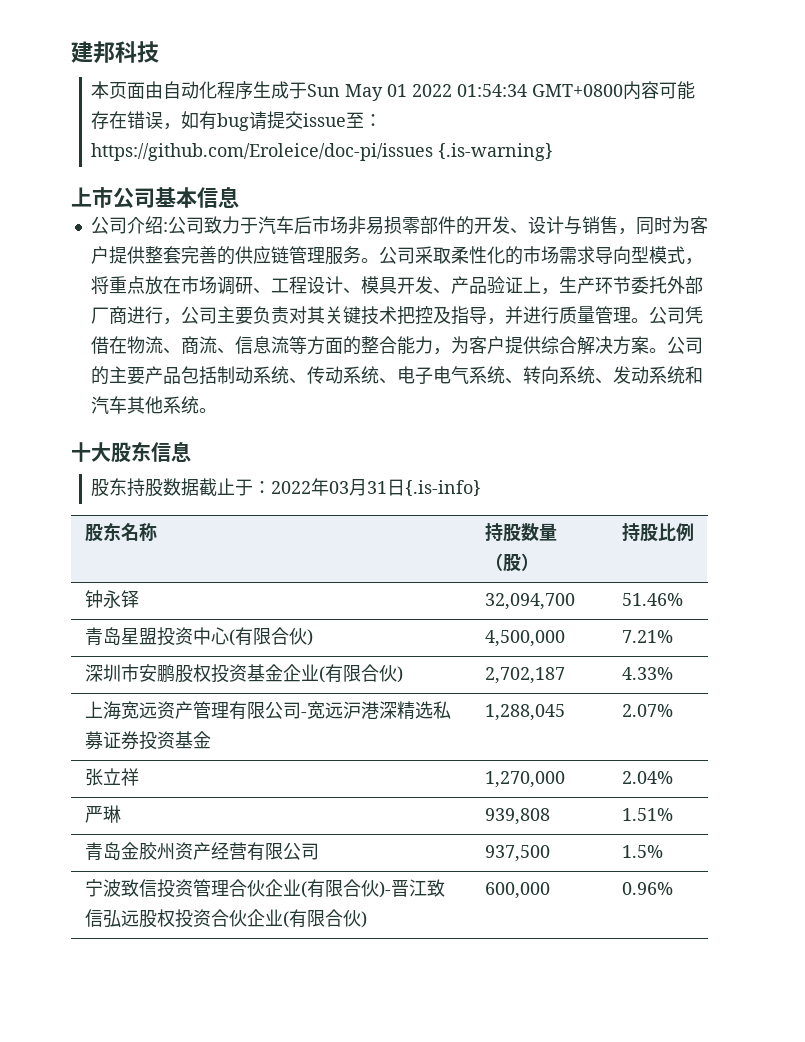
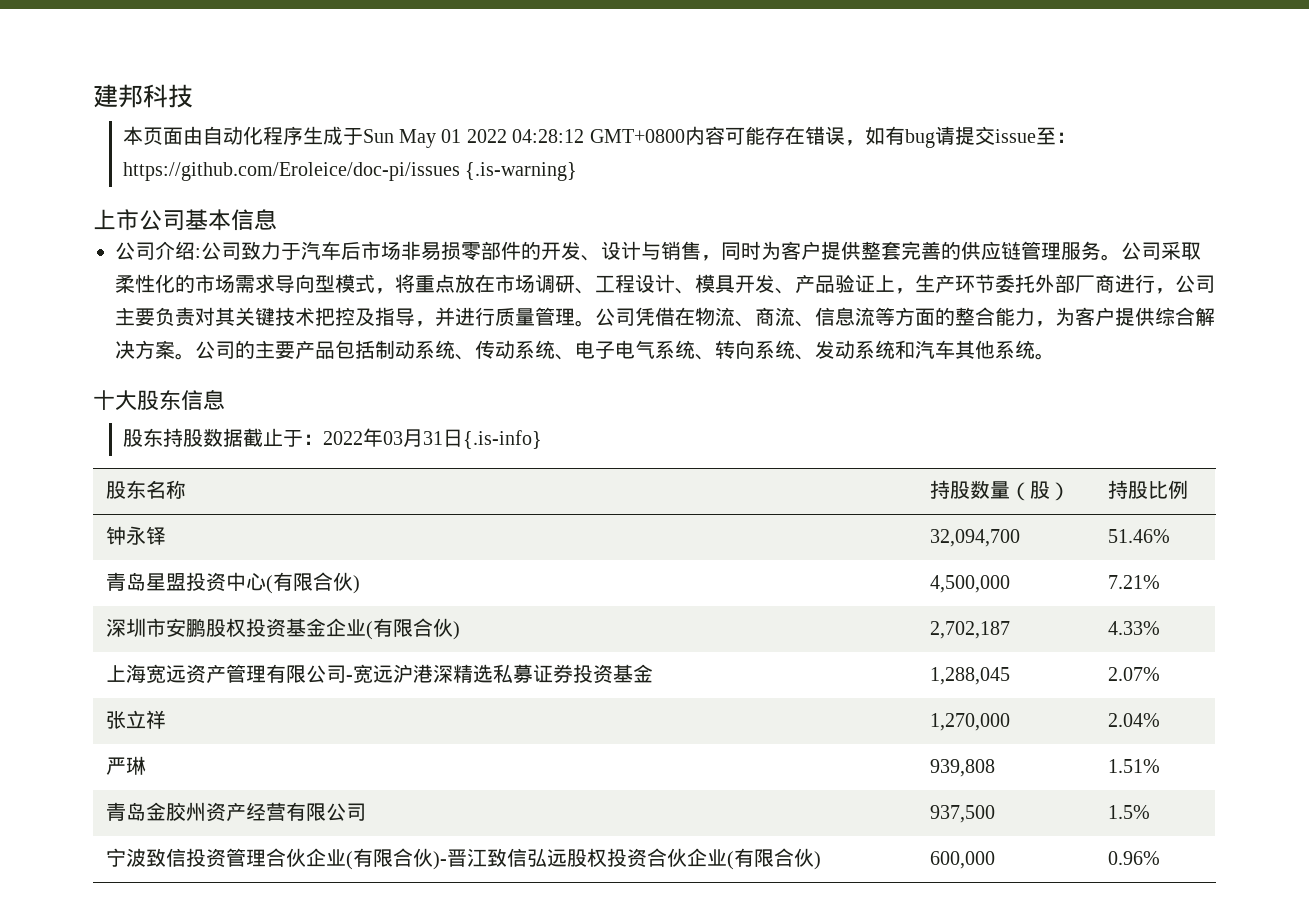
[457,84,528,97] 01:54:34 -> [512,129,585,143] 04:28:12

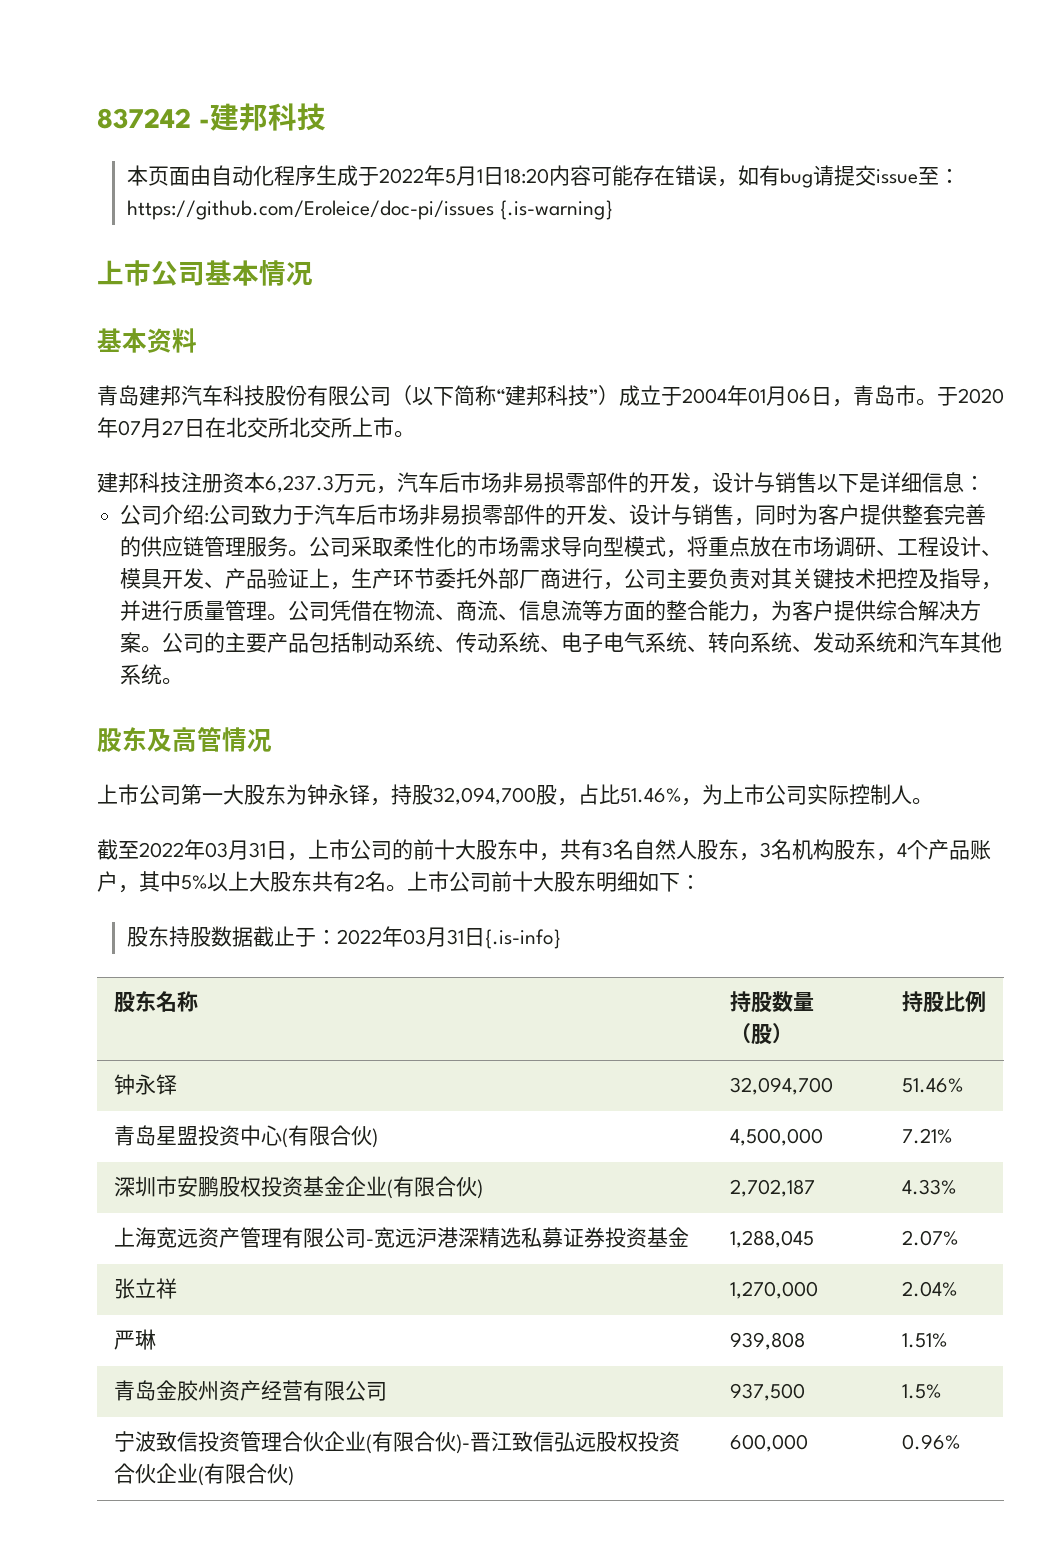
(93, 96) none -> [97,108,210,129] 837242 -
[362,129,685,148] Sun May 01 2022 04:28:12 GMT+0800 -> [379,165,550,186] 2022年5月1日18:20
[231,209,277,231] 信息 -> [259,260,313,286] [97,328,197,353] [97,385,1004,407] [97,417,415,438] [97,472,985,494] 情况 // 基本资料 // 青岛建邦汽车科技股份有限公司（以下简称“建邦科技”）成立于2004年01月06日，青岛市。于2020年07月27日在北交所北交所上市。 // 建邦科技注册资本6,237.3万元，汽车后市场非易损零部件的开发，设计与销售以下是详细信息：
[93,389,225,411] 十大股东信息 -> [97,727,272,752] [97,784,933,806] [97,839,991,861] [97,871,701,893] 股东及高管情况 // 上市公司第一大股东为钟永铎，持股32,094,700股，占比51.46%，为上市公司实际控制人。 // 截至2022年03月31日，上市公司的前十大股东中，共有3名自然人股东，3名机构股东，4个产品账户，其中5%以上大股东共有2名。上市公司前十大股东明细如下：

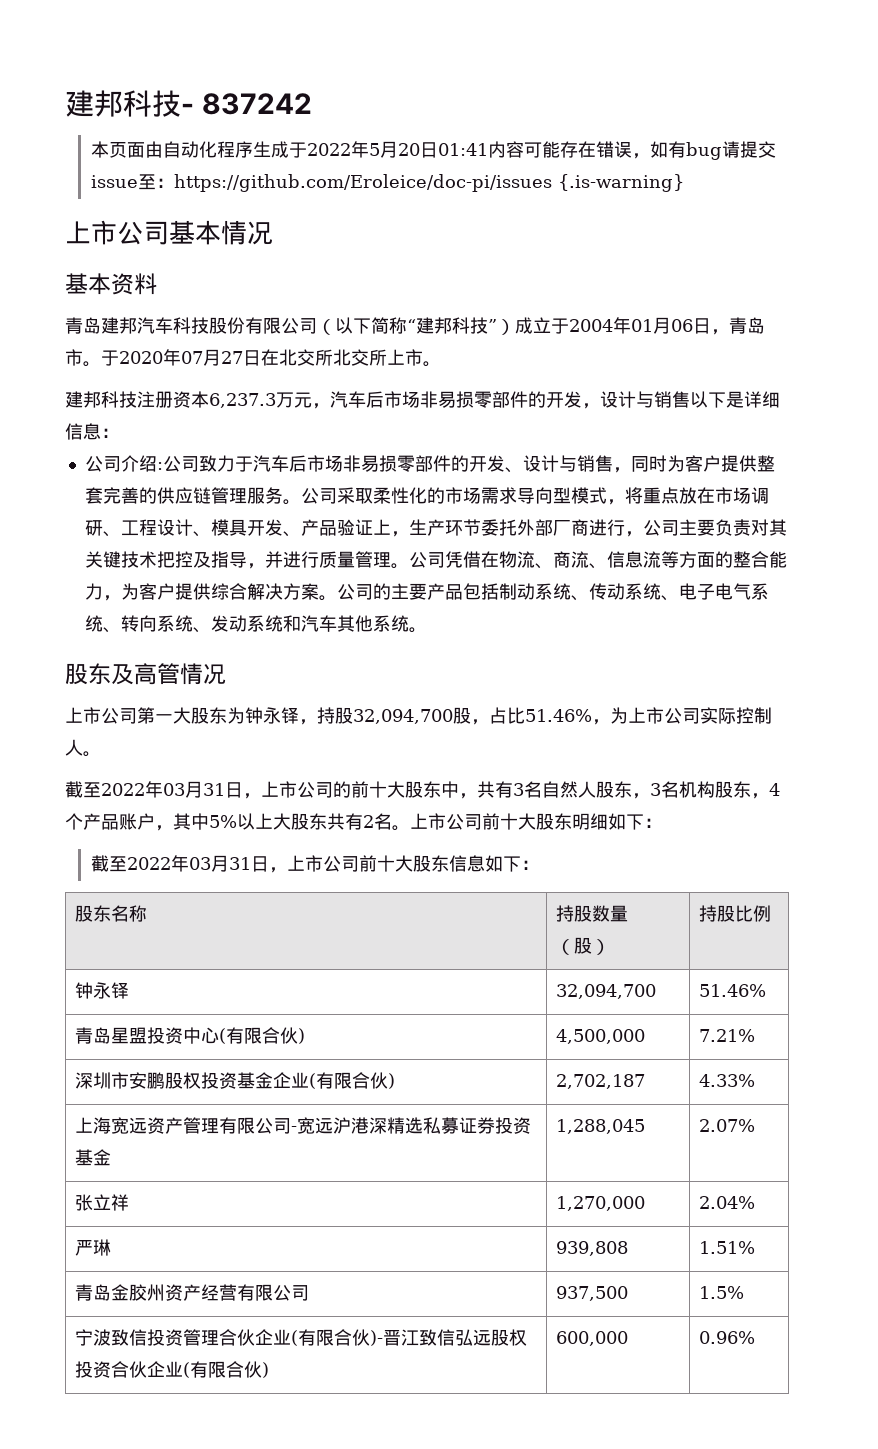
[97,103,326,131] 837242 -建邦科技 -> [65,90,312,117] 建邦科技- 837242
[477,167,550,186] 1日18:20 -> [397,142,488,158] 20日01:41
[127,926,562,949] 股东持股数据截止于：2022年03月31日{.is-info} -> [90,855,539,873] 截至2022年03月31日，上市公司前十大股东信息如下：

